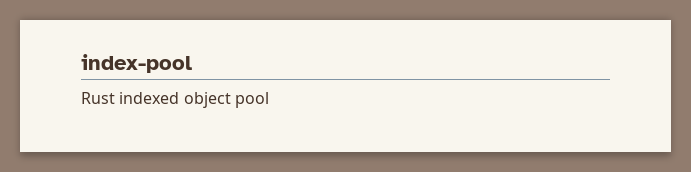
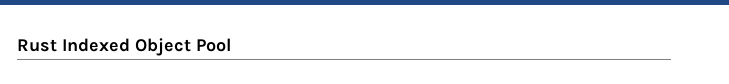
[81,54,192,73] [81,92,269,108] index-pool // Rust indexed object pool -> [17,38,231,56] Rust Indexed Object Pool

